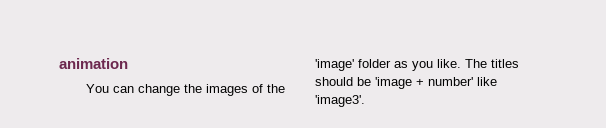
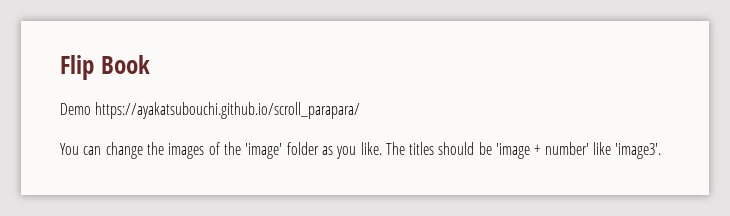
[59,58,128,69] animation -> [60,55,150,80] [60,102,361,119] Flip Book // Demo https://ayakatsubouchi.github.io/scroll_parapara/

